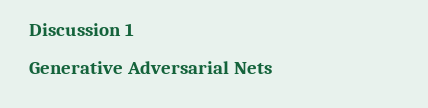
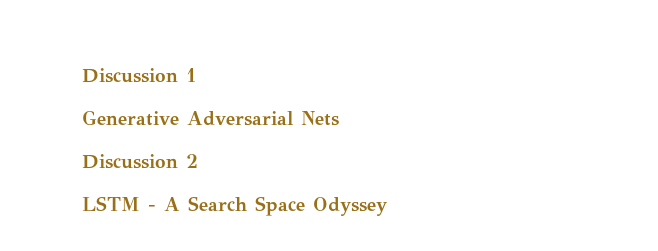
(273, 68) none -> [82,154,198,169] [82,196,388,216] // Discussion 2 // LSTM - A Search Space Odyssey

